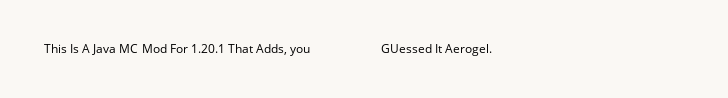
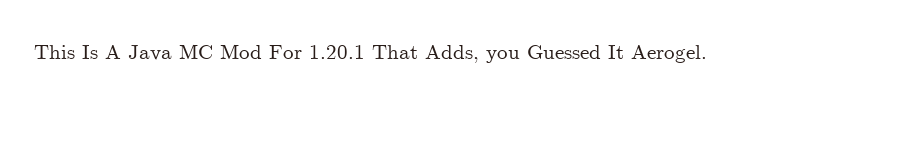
[381,44,432,53] GUessed -> [527,45,601,59] Guessed

